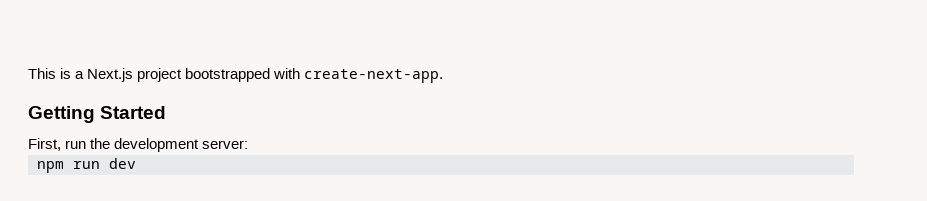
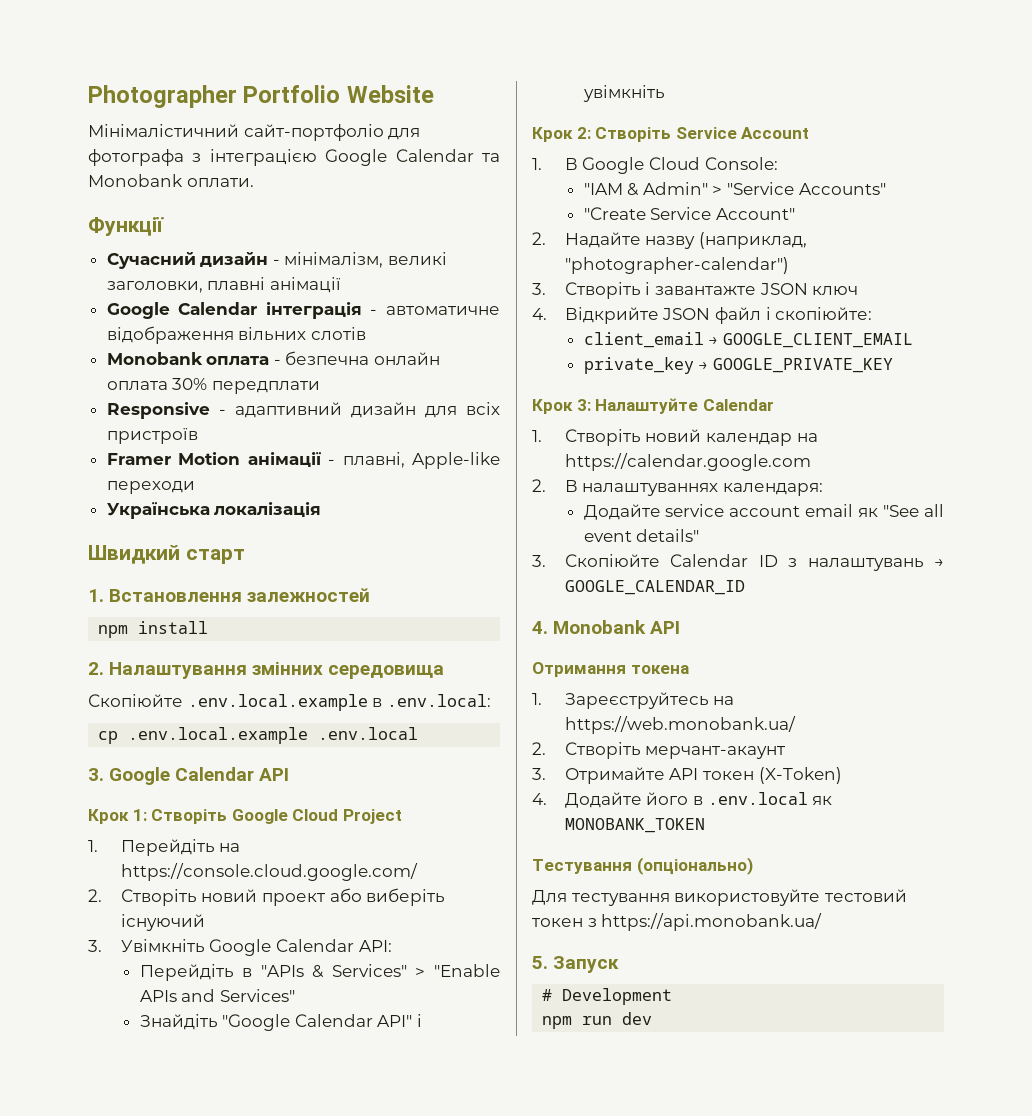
[28,68,444,83] [28,106,167,123] [28,138,249,152] This is a Next.js project bootstrapped with create-next-app. // Getting Started // First, run the development server: -> [88,85,434,108] [88,124,421,141] [88,149,500,166] [88,174,254,187] [88,217,164,236] [106,252,448,269] [106,277,341,293] [106,302,500,319] [106,326,366,344] [106,351,441,365] [106,378,320,394] [106,402,501,419] [106,428,198,444] [106,452,501,469] [106,481,195,494] [106,502,322,519] [88,545,245,564] [88,588,371,602] [98,621,209,638] [88,661,445,679] [88,694,491,711] [98,727,419,744] [88,767,290,785] [88,809,402,824] [88,839,241,856] [120,863,418,881] [88,888,446,906] [120,914,205,931] [88,939,392,956] [139,964,500,981] [139,989,295,1002] [139,1014,422,1031] [582,85,665,102] [532,127,810,142] [532,157,778,174] [583,182,886,196] [583,207,795,220] [532,232,808,249] [564,257,789,274] [532,282,859,299] [532,307,873,324] [583,332,913,348] [583,357,893,374] [532,398,774,414] [532,429,818,446] [564,453,811,471] [532,479,824,496] [583,504,944,520] [583,529,700,542] [532,554,944,571] [564,580,745,595] [532,620,681,634] [532,662,689,677] [532,692,735,709] [564,716,796,734] [532,742,786,759] [532,767,842,784] [532,792,833,808] [564,818,705,833] [532,857,753,875] [532,889,907,906] [532,913,823,931] [532,956,620,973] [542,988,673,1005] Photographer Portfolio Website // Мінімалістичний сайт-портфоліо для фотографа з інтеграцією Google Calendar та Monobank оплати. // Функції // Сучасний дизайн - мінімалізм, великі заголовки, плавні анімації // Google Calendar інтеграція - автоматичне відображення вільних слотів // Monobank оплата - безпечна онлайн оплата 30% передплати // Responsive - адаптивний дизайн для всіх пристроїв // Framer Motion анімації - плавні, Apple-like переходи // Українська локалізація // Швидкий старт // 1. Встановлення залежностей // npm install // 2. Налаштування змінних середовища // Скопіюйте .env.local.example в .env.local: // cp .env.local.example .env.local // 3. Google Calendar API // Крок 1: Створіть Google Cloud Project // 1. Перейдіть на https://console.cloud.google.com/ // 2. Створіть новий проект або виберіть існуючий // 3. Увімкніть Google Calendar API: // Перейдіть в "APIs & Services" > "Enable APIs and Services" // Знайдіть "Google Calendar API" і увімкніть // Крок 2: Створіть Service Account // 1. В Google Cloud Console: // "IAM & Admin" > "Service Accounts" // "Create Service Account" // 2. Надайте назву (наприклад, "photographer-calendar") // 3. Створіть і завантажте JSON ключ // 4. Відкрийте JSON файл і скопіюйте: // client_email → GOOGLE_CLIENT_EMAIL // private_key → GOOGLE_PRIVATE_KEY // Крок 3: Налаштуйте Calendar // 1. Створіть новий календар на https://calendar.google.com // 2. В налаштуваннях календаря: // Додайте service account email як "See all event details" // 3. Скопіюйте Calendar ID з налаштувань → GOOGLE_CALENDAR_ID // 4. Monobank API // Отримання токена // 1. Зареєструйтесь на https://web.monobank.ua/ // 2. Створіть мерчант-акаунт // 3. Отримайте API токен (X-Token) // 4. Додайте його в .env.local як MONOBANK_TOKEN // Тестування (опціонально) // Для тестування використовуйте тестовий токен з https://api.monobank.ua/ // 5. Запуск // # Development

